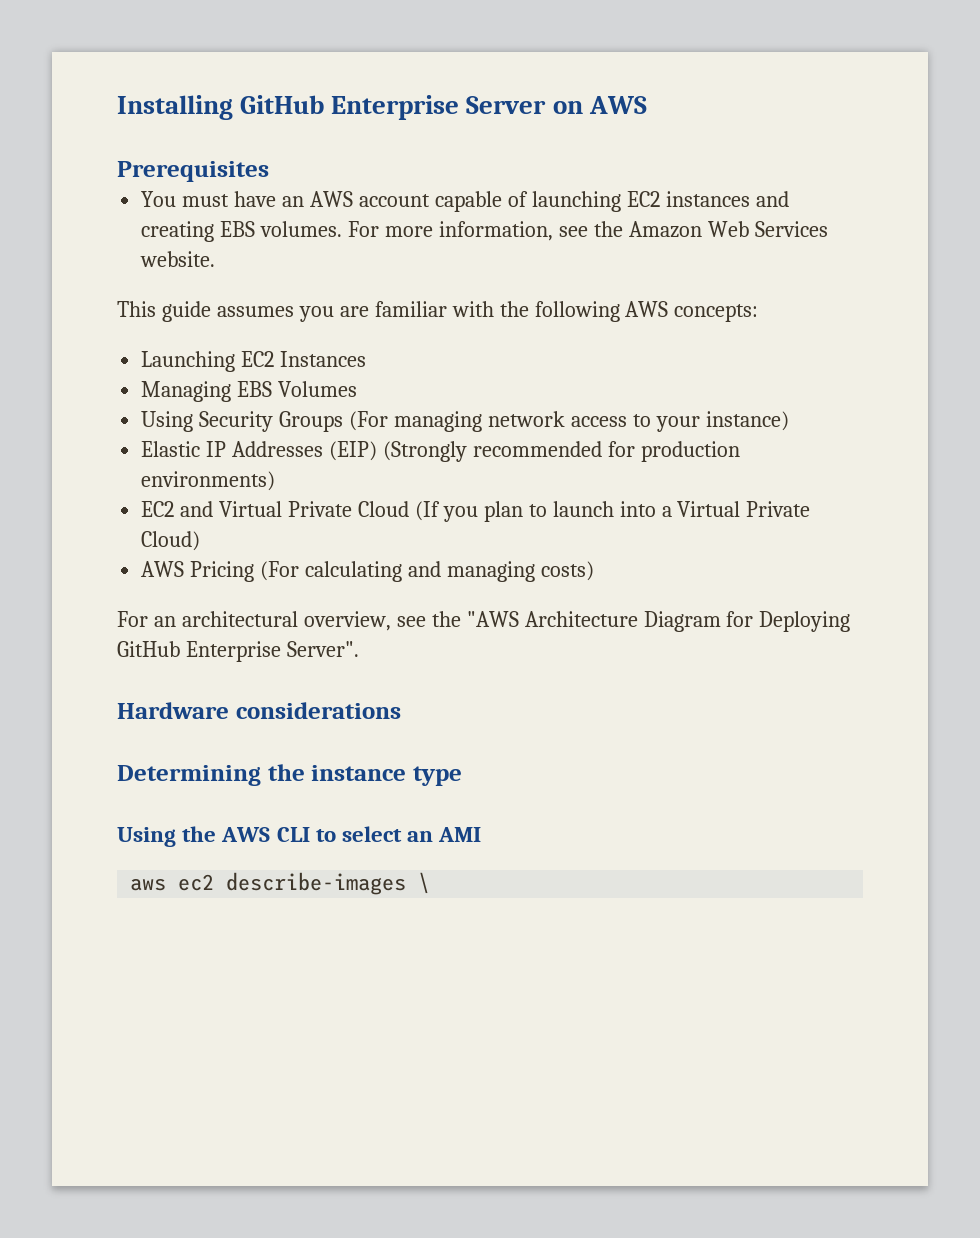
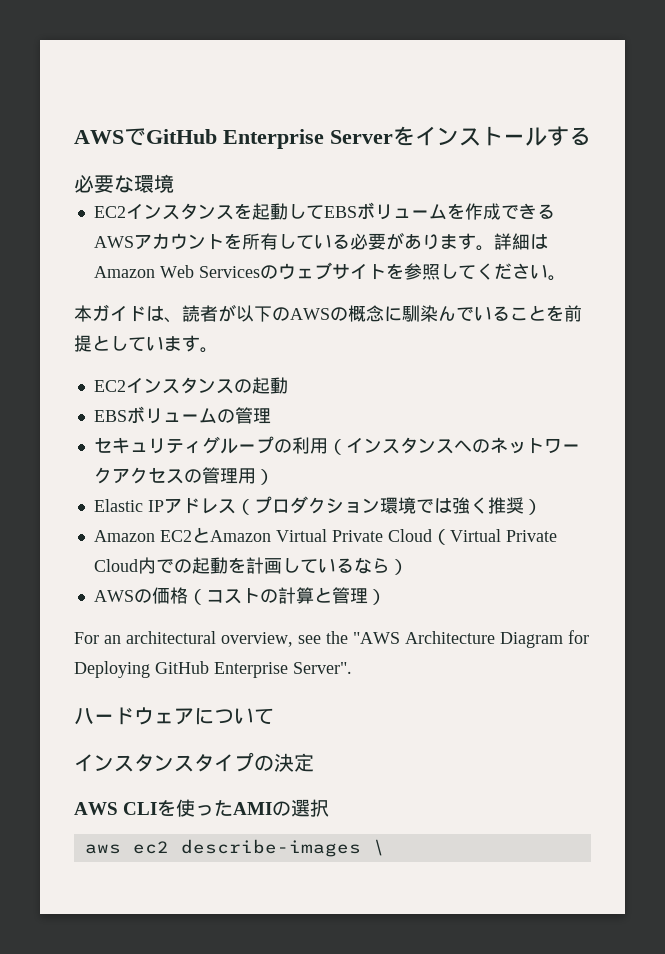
[117,95,233,120] Installing -> [74,128,146,146] AWSで
[552,96,647,114] [117,161,269,182] [141,191,789,212] [141,221,828,242] [140,251,216,267] [117,301,759,322] [141,351,367,372] [141,381,358,402] [141,411,789,432] [141,441,740,462] [141,471,276,491] [141,501,811,522] [141,531,201,551] [141,561,594,582] on AWS // Prerequisites // You must have an AWS account capable of launching EC2 instances and creating EBS volumes. For more information, see the Amazon Web Services website. // This guide assumes you are familiar with the following AWS concepts: // Launching EC2 Instances // Managing EBS Volumes // Using Security Groups (For managing network access to your instance) // Elastic IP Addresses (EIP) (Strongly recommended for production environments) // EC2 and Virtual Private Cloud (If you plan to launch into a Virtual Private Cloud) // AWS Pricing (For calculating and managing costs) -> [393,126,591,146] [74,174,174,193] [93,202,555,220] [93,232,548,251] [93,262,566,281] [74,304,582,323] [74,335,218,353] [93,377,288,394] [93,406,271,424] [93,436,580,455] [93,467,274,485] [93,496,542,515] [93,527,557,545] [93,557,408,575] [93,587,386,605] をインストールする // 必要な環境 // EC2インスタンスを起動してEBSボリュームを作成できるAWSアカウントを所有している必要があります。詳細はAmazon Web Servicesのウェブサイトを参照してください。 // 本ガイドは、読者が以下のAWSの概念に馴染んでいることを前提としています。 // EC2インスタンスの起動 // EBSボリュームの管理 // セキュリティグループの利用（インスタンスへのネットワークアクセスの管理用） // Elastic IPアドレス（プロダクション環境では強く推奨） // Amazon EC2とAmazon Virtual Private Cloud（Virtual Private Cloud内での起動を計画しているなら） // AWSの価格（コストの計算と管理）
[117,702,401,719] [117,764,462,786] [117,826,434,847] Hardware considerations // Determining the instance type // Using the AWS CLI to select an -> [74,707,274,725] [74,752,314,772] [74,799,234,817] ハードウェアについて // インスタンスタイプの決定 // AWS CLIを使った
(482, 834) none -> [272,799,330,817] の選択

